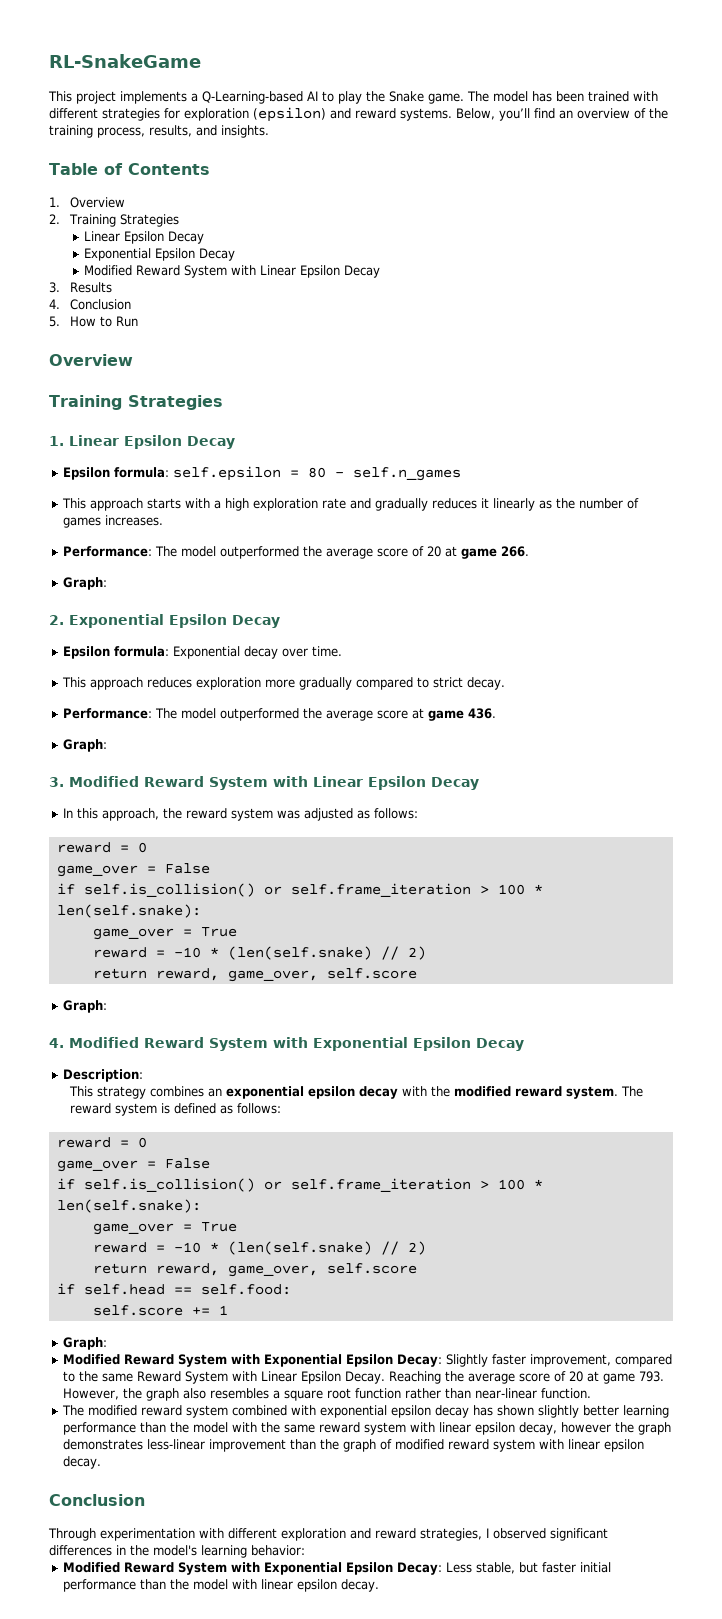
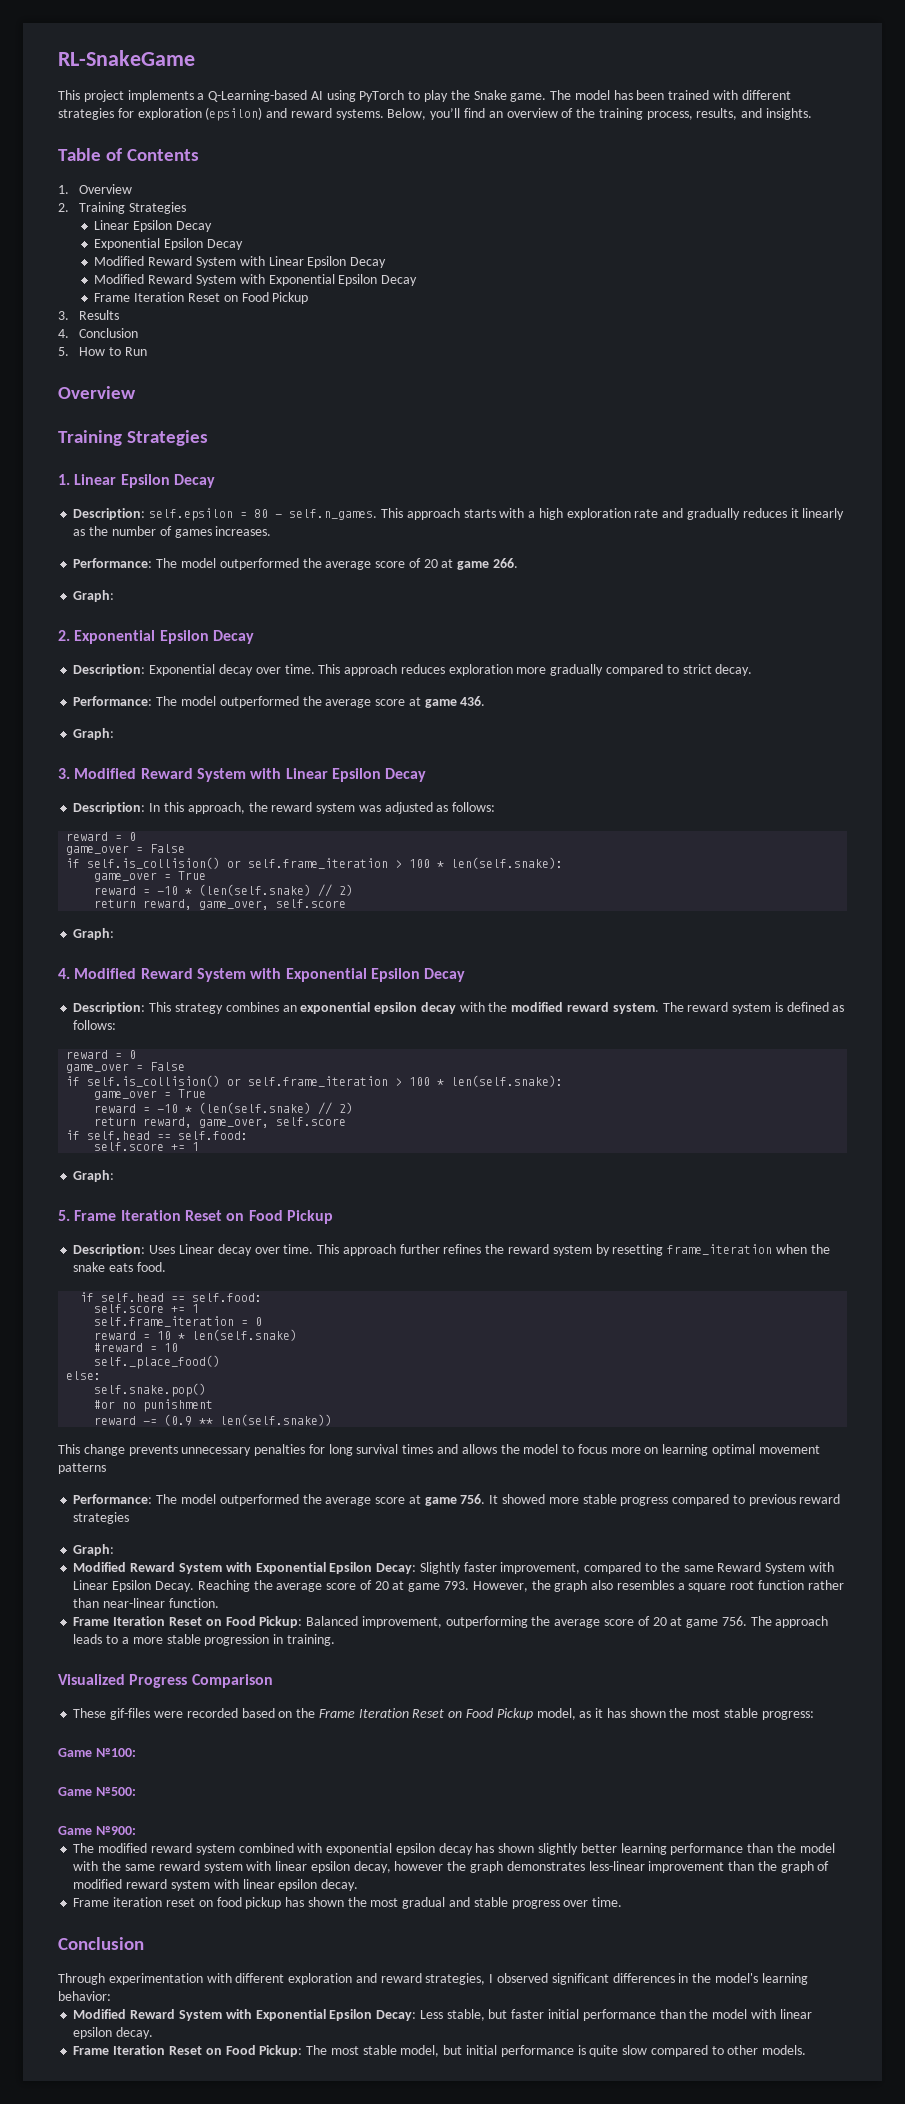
(318, 96) none -> [326,90,405,102] using PyTorch
(381, 271) none -> [94,274,418,286] [94,292,309,304] // Modified Reward System with Exponential Epsilon Decay // Frame Iteration Reset on Food Pickup
[62,467,169,480] Epsilon formula: -> [73,508,146,520] Description:
[352,467,461,481] self.n_games // -> [289,509,378,520] self.n_games.
[62,646,169,659] Epsilon formula: -> [73,664,146,676] Description:
(342, 651) // -> (315, 669) none
(479, 783) none -> [73,802,146,814] Description:
(143, 1075) // -> (146, 1008) none
(107, 1343) none -> [58,1210,333,1224] [73,1244,830,1256] [73,1262,166,1272] [80,1292,263,1302] [94,1304,200,1313] [94,1316,263,1327] [94,1329,298,1341] [94,1343,179,1352] [94,1355,221,1369] [66,1371,102,1380] [94,1383,207,1397] [94,1399,214,1412] [94,1414,333,1426] [58,1444,820,1456] [58,1463,106,1474] [73,1494,841,1506] [73,1512,130,1524] [73,1544,115,1556] // 5. Frame Iteration Reset on Food Pickup // Description: Uses Linear decay over time. This approach further refines the reward system by resetting frame_iteration when the snake eats food. // if self.head == self.food: // self.score += 1 // self.frame_iteration = 0 // reward = 10 * len(self.snake) // #reward = 10 // self._place_food() // else: // self.snake.pop() // #or no punishment // reward -= (0.9 ** len(self.snake)) // This change prevents unnecessary penalties for long survival times and allows the model to focus more on learning optimal movement patterns // Performance: The model outperformed the average score at game 756. It showed more stable progress compared to previous reward strategies // Graph:
(591, 1393) none -> [73,1616,829,1628] [73,1634,335,1646] [58,1674,273,1688] [73,1708,814,1720] [58,1748,136,1757] [58,1787,136,1796] [58,1826,136,1835] // Frame Iteration Reset on Food Pickup: Balanced improvement, outperforming the average score of 20 at game 756. The approach leads to a more stable progression in training. // Visualized Progress Comparison // These gif-files were recorded based on the Frame Iteration Reset on Food Pickup model, as it has shown the most stable progress: // Game №100: // Game №500: // Game №900:
(101, 1462) none -> [73,1897,623,1909] // Frame iteration reset on food pickup has shown the most gradual and stable progress over time.
(379, 1585) none -> [73,2045,807,2057] // Frame Iteration Reset on Food Pickup: The most stable model, but initial performance is quite slow compared to other models.

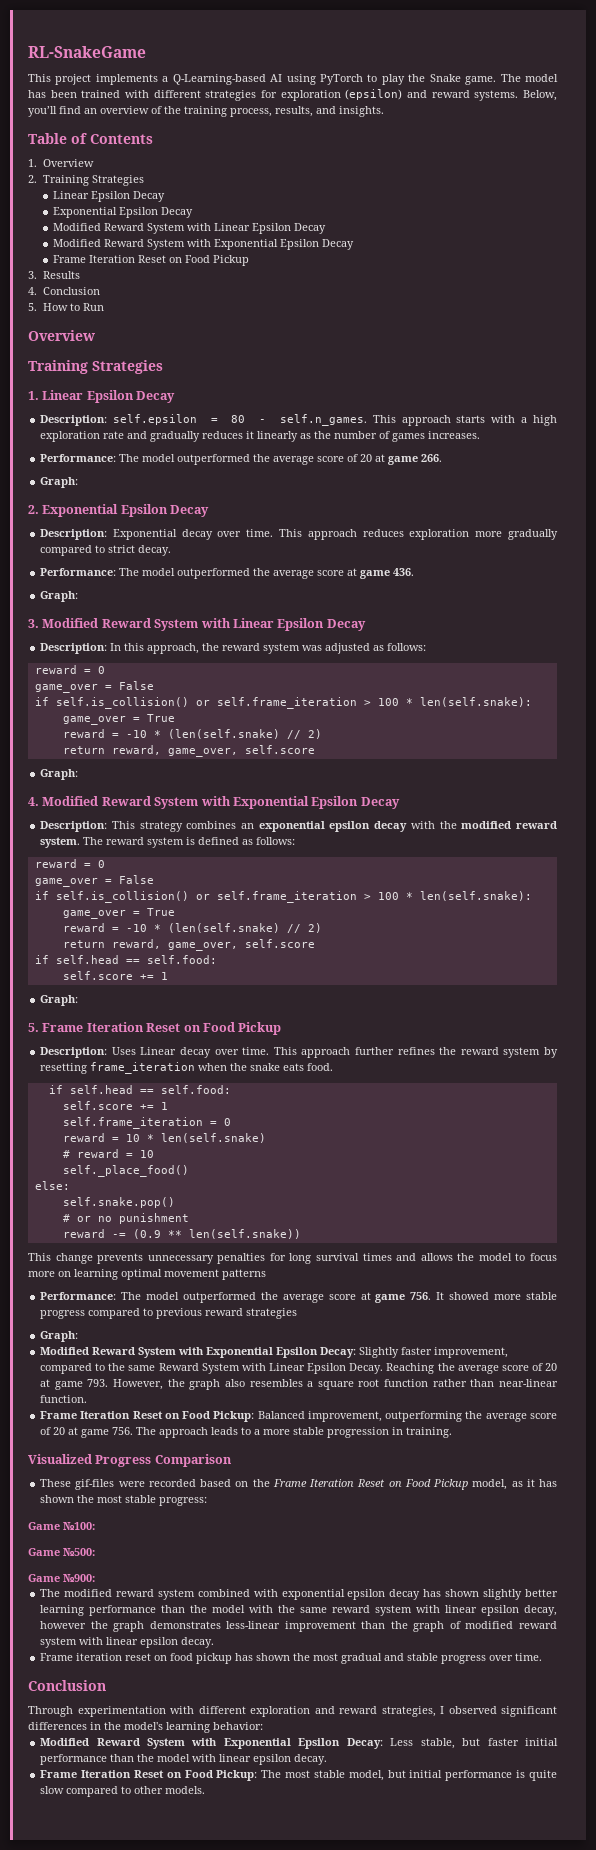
[94,1343,144,1352] #reward -> [62,1149,119,1158] # reward
[94,1400,116,1409] #or -> [62,1214,91,1222] # or

